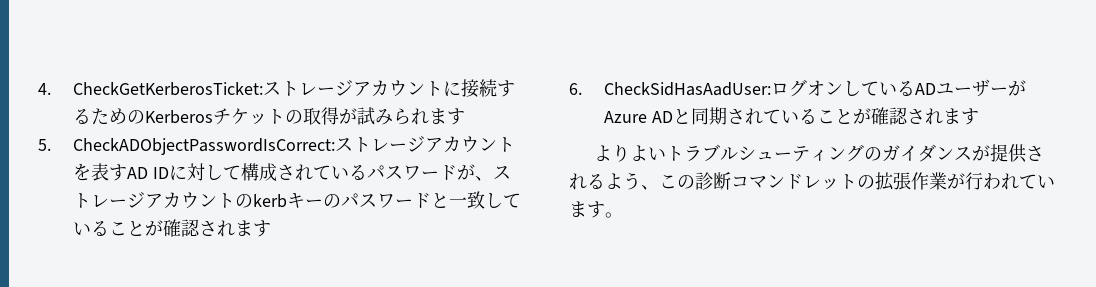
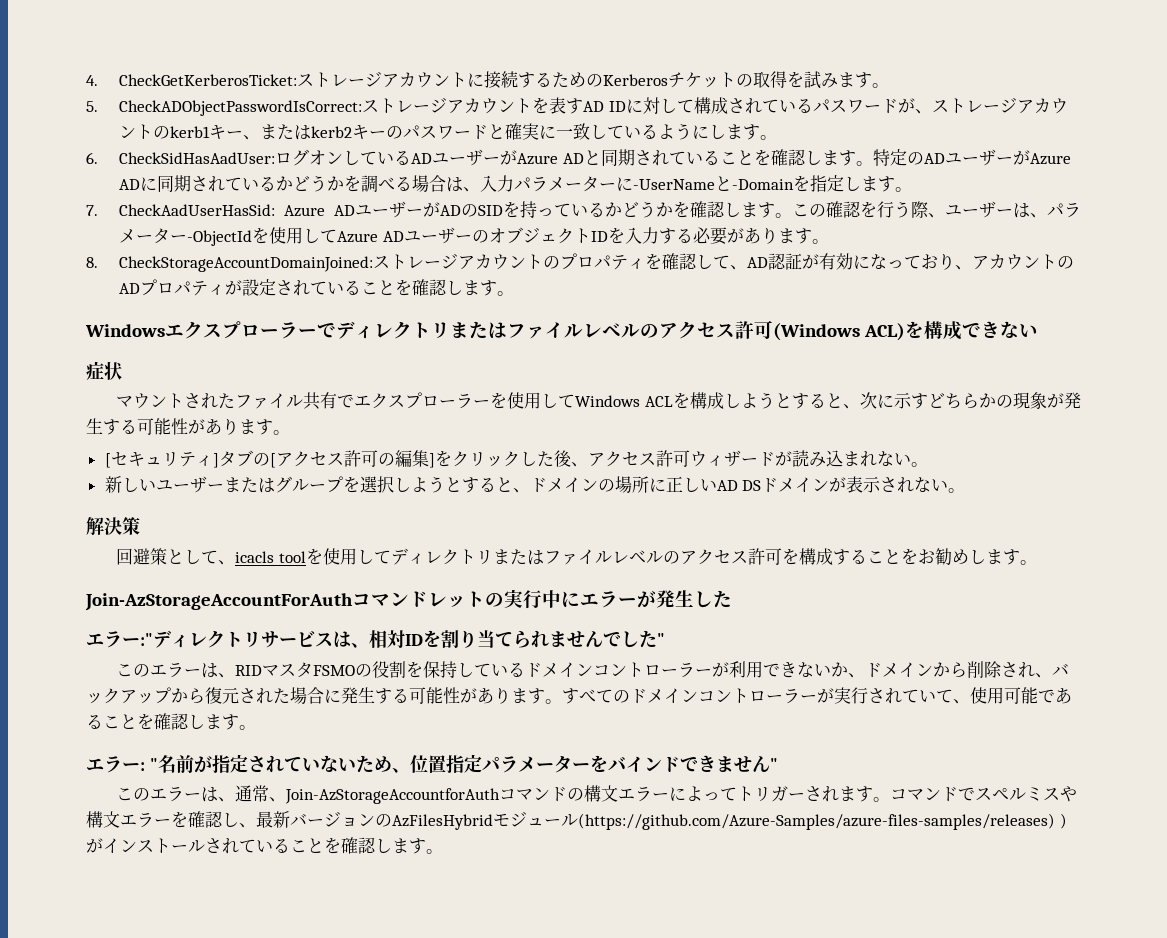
[339,107,466,125] が試みられます -> [787,71,890,89] を試みます。
[253,194,288,208] kerb -> [170,124,353,140] kerb1キー、またはkerb2
(450, 200) none -> [505,123,557,140] 確実に
[109,219,272,237] ことが確認されます -> [658,123,778,140] ようにします。
[853,107,980,125] [594,144,1045,163] [569,172,1055,191] が確認されます // よりよいトラブルシューティングのガイダンスが提供されるよう、この診断コマンドレットの拡張作業が行われてい -> [753,149,1071,167] [119,175,913,192] [86,201,1081,218] [119,227,829,246] [86,253,1075,272] [119,279,515,296] [85,320,1038,341] [86,361,123,380] [116,392,1081,410] [86,418,290,435] [104,450,928,468] [104,476,966,493] [86,517,140,535] [116,548,1037,565] [85,589,732,611] [86,630,665,648] [116,661,1070,678] [86,687,1072,704] [86,713,256,730] [86,754,778,773] [116,785,1078,804] [86,811,1067,830] [86,837,392,854] を確認します。特定のADユーザーがAzure ADに同期されているかどうかを調べる場合は、入力パラメーターに-UserNameと-Domainを指定します。 // 7. CheckAadUserHasSid: Azure ADユーザーがADのSIDを持っているかどうかを確認します。この確認を行う際、ユーザーは、パラメーター-ObjectIdを使用してAzure ADユーザーのオブジェクトIDを入力する必要があります。 // 8. CheckStorageAccountDomainJoined:ストレージアカウントのプロパティを確認して、AD認証が有効になっており、アカウントのADプロパティが設定されていることを確認します。 // Windowsエクスプローラーでディレクトリまたはファイルレベルのアクセス許可(Windows ACL)を構成できない // 症状 // マウントされたファイル共有でエクスプローラーを使用してWindows ACLを構成しようとすると、次に示すどちらかの現象が発生する可能性があります。 // [セキュリティ]タブの[アクセス許可の編集]をクリックした後、アクセス許可ウィザードが読み込まれない。 // 新しいユーザーまたはグループを選択しようとすると、ドメインの場所に正しいAD DSドメインが表示されない。 // 解決策 // 回避策として、icacls toolを使用してディレクトリまたはファイルレベルのアクセス許可を構成することをお勧めします。 // Join-AzStorageAccountForAuthコマンドレットの実行中にエラーが発生した // エラー:"ディレクトリサービスは、相対IDを割り当てられませんでした" // このエラーは、RIDマスタFSMOの役割を保持しているドメインコントローラーが利用できないか、ドメインから削除され、バックアップから復元された場合に発生する可能性があります。すべてのドメインコントローラーが実行されていて、使用可能であることを確認します。 // エラー: "名前が指定されていないため、位置指定パラメーターをバインドできません" // このエラーは、通常、Join-AzStorageAccountforAuthコマンドの構文エラーによってトリガーされます。コマンドでスペルミスや構文エラーを確認し、最新バージョンのAzFilesHybridモジュール(https://github.com/Azure-Samples/azure-files-samples/releases) )がインストールされていることを確認し

